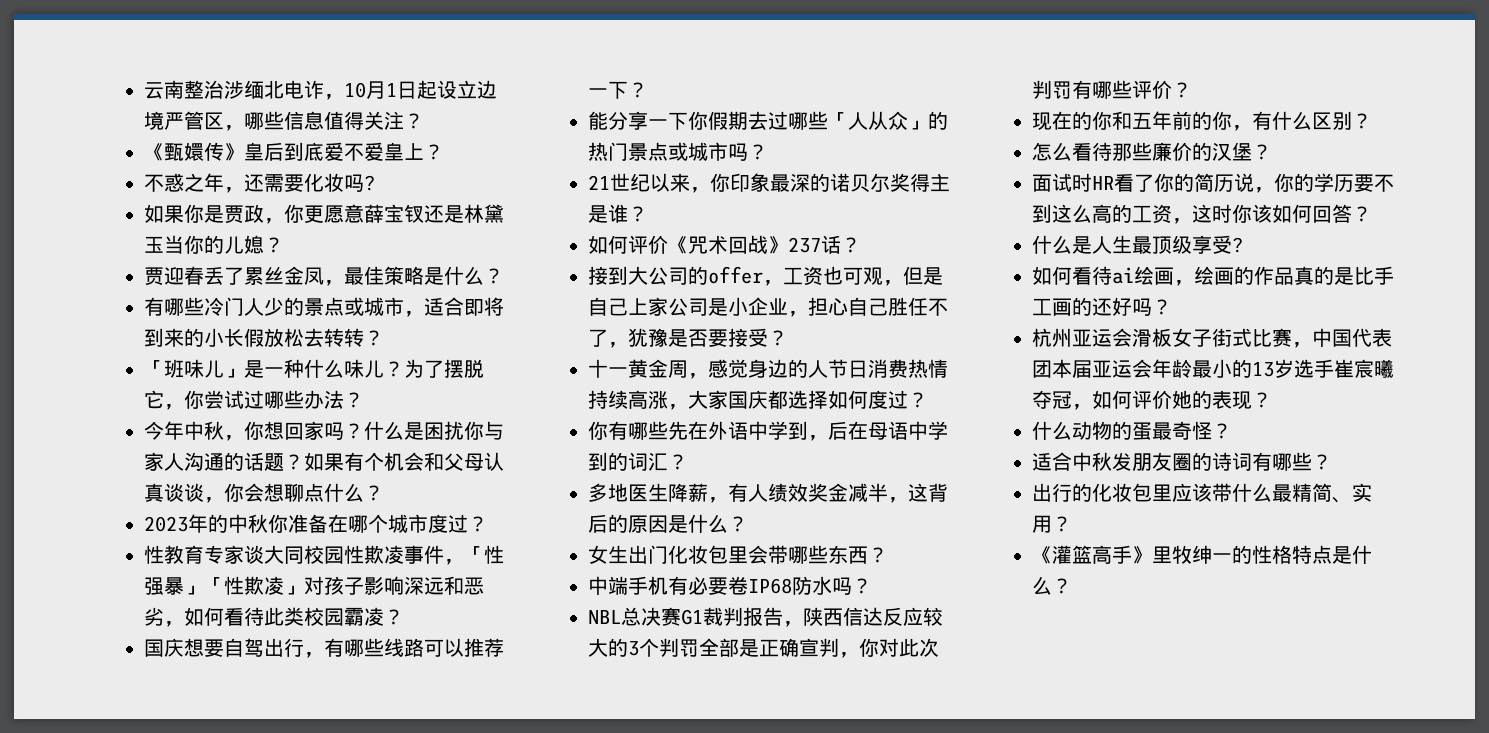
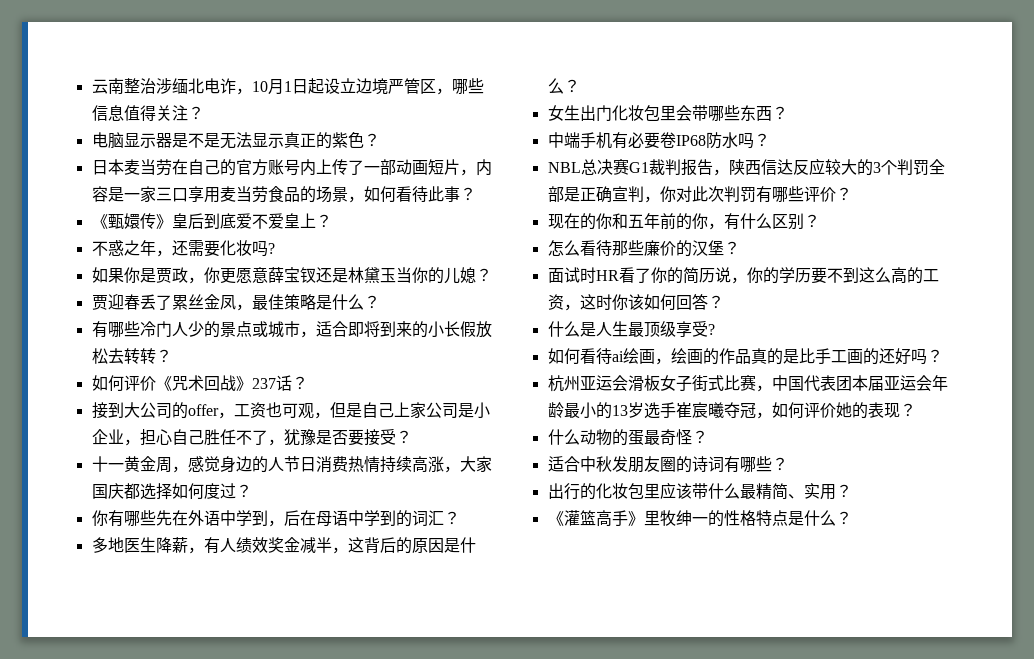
(424, 121) none -> [91,132,380,149] [91,159,492,176] [91,186,476,203] // 电脑显示器是不是无法显示真正的紫色？ // 日本麦当劳在自己的官方账号内上传了一部动画短片，内容是一家三口享用麦当劳食品的场景，如何看待此事？
[144,359,484,379] [144,390,364,410] [144,421,504,441] [144,452,504,471] [144,483,384,503] [144,514,488,533] [144,545,504,565] [144,576,484,595] [144,607,404,627] [144,638,504,658] [588,81,648,99] [588,111,948,130] [588,142,768,161] [588,173,950,193] [588,204,648,223] // 「班味儿」是一种什么味儿？为了摆脱它，你尝试过哪些办法？ // 今年中秋，你想回家吗？什么是困扰你与家人沟通的话题？如果有个机会和父母认真谈谈，你会想聊点什么？ // 2023年的中秋你准备在哪个城市度过？ // 性教育专家谈大同校园性欺凌事件，「性强暴」「性欺凌」对孩子影响深远和恶劣，如何看待此类校园霸凌？ // 国庆想要自驾出行，有哪些线路可以推荐一下？ // 能分享一下你假期去过哪些「人从众」的热门景点或城市吗？ // 21世纪以来，你印象最深的诺贝尔奖得主是谁？ -> (172, 356) none

